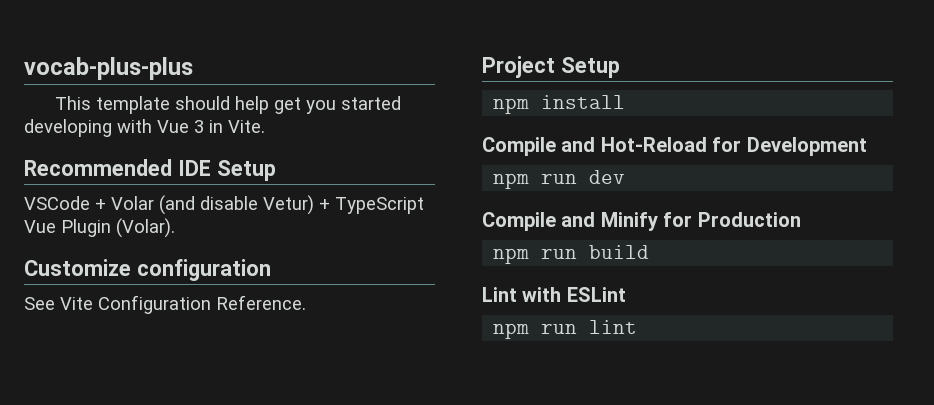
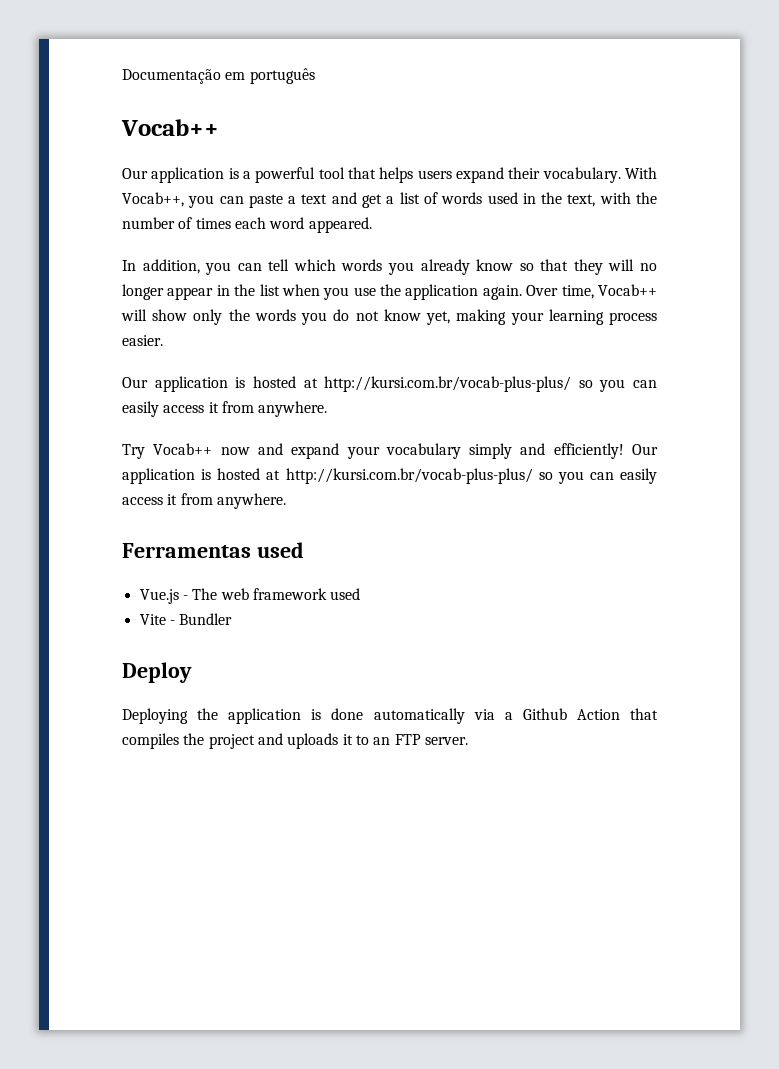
[24,57,193,80] [54,96,401,114] [24,119,265,137] [24,159,276,181] [24,195,424,215] [24,218,175,238] [24,259,271,281] [24,295,306,314] [482,56,620,78] [493,95,626,114] [482,137,867,156] [493,170,626,189] [482,212,801,231] [493,245,650,264] [482,287,626,302] [493,320,638,339] vocab-plus-plus // This template should help get you started developing with Vue 3 in Vite. // Recommended IDE Setup // VSCode + Volar (and disable Vetur) + TypeScript Vue Plugin (Volar). // Customize configuration // See Vite Configuration Reference. // Project Setup // npm install // Compile and Hot-Reload for Development // npm run dev // Compile and Minify for Production // npm run build // Lint with ESLint // npm run lint -> [122,68,315,84] [121,119,219,136] [122,167,657,183] [122,192,658,208] [122,217,372,233] [122,259,657,275] [122,284,658,300] [121,309,657,325] [122,335,163,346] [122,376,657,392] [122,401,328,417] [122,443,658,459] [122,468,657,484] [122,493,286,509] [122,542,304,558] [139,588,361,604] [139,613,233,625] [122,662,192,683] [122,708,659,724] [122,733,468,749] Documentação em português // Vocab++ // Our application is a powerful tool that helps users expand their vocabulary. With Vocab++, you can paste a text and get a list of words used in the text, with the number of times each word appeared. // In addition, you can tell which words you already know so that they will no longer appear in the list when you use the application again. Over time, Vocab++ will show only the words you do not know yet, making your learning process easier. // Our application is hosted at http://kursi.com.br/vocab-plus-plus/ so you can easily access it from anywhere. // Try Vocab++ now and expand your vocabulary simply and efficiently! Our application is hosted at http://kursi.com.br/vocab-plus-plus/ so you can easily access it from anywhere. // Ferramentas used // Vue.js - The web framework used // Vite - Bundler // Deploy // Deploying the application is done automatically via a Github Action that compiles the project and uploads it to an FTP server.

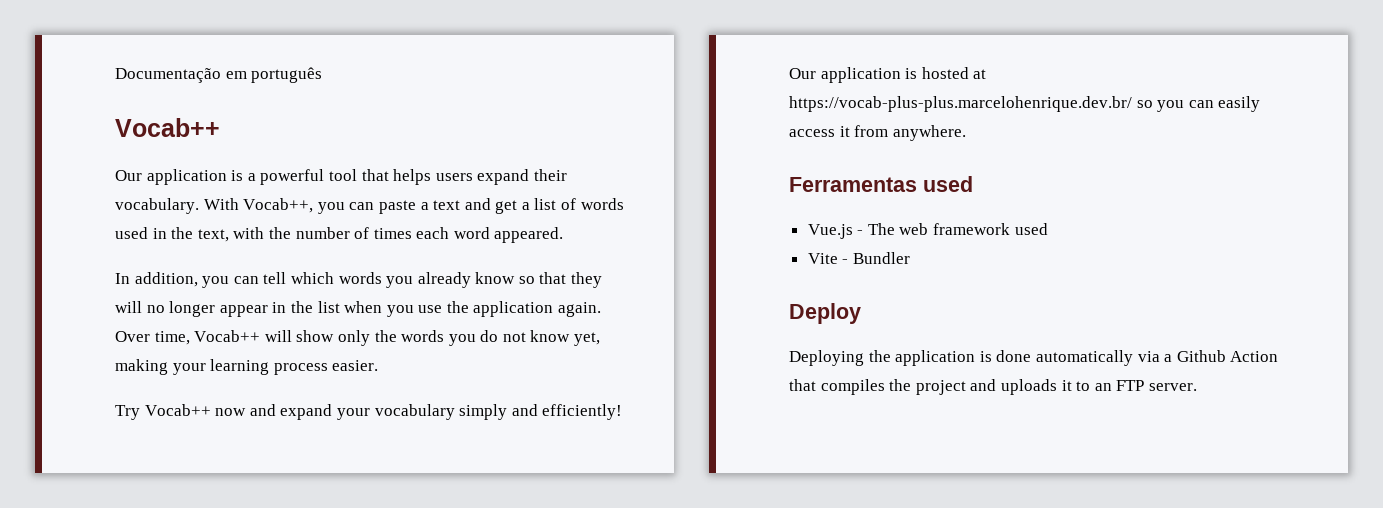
[122,376,657,392] [122,401,328,417] // Our application is hosted at http://kursi.com.br/vocab-plus-plus/ so you can easily access it from anywhere. -> (379, 365) none
[285,468,533,484] http://kursi.com.br/vocab-plus-plus/ -> [789,96,1132,112] https://vocab-plus-plus.marcelohenrique.dev.br/

